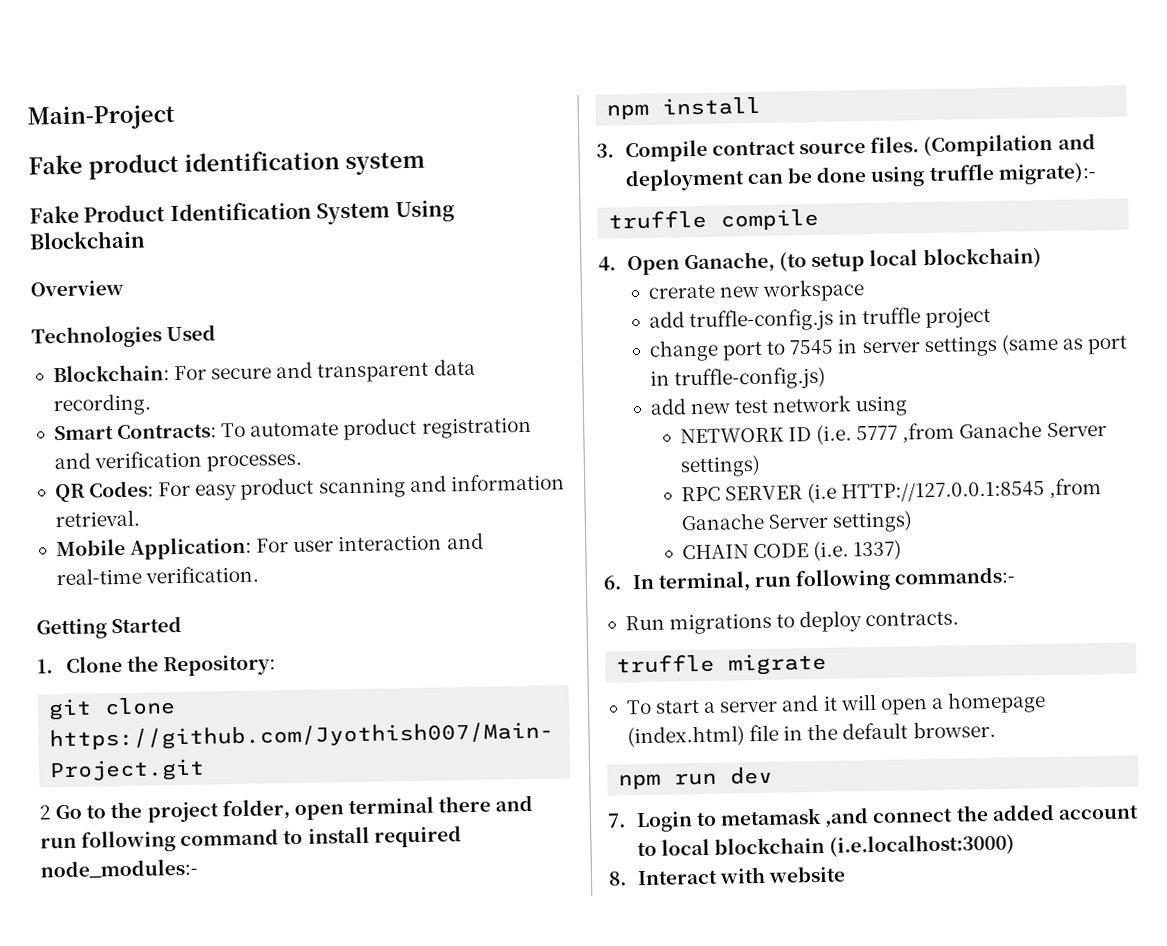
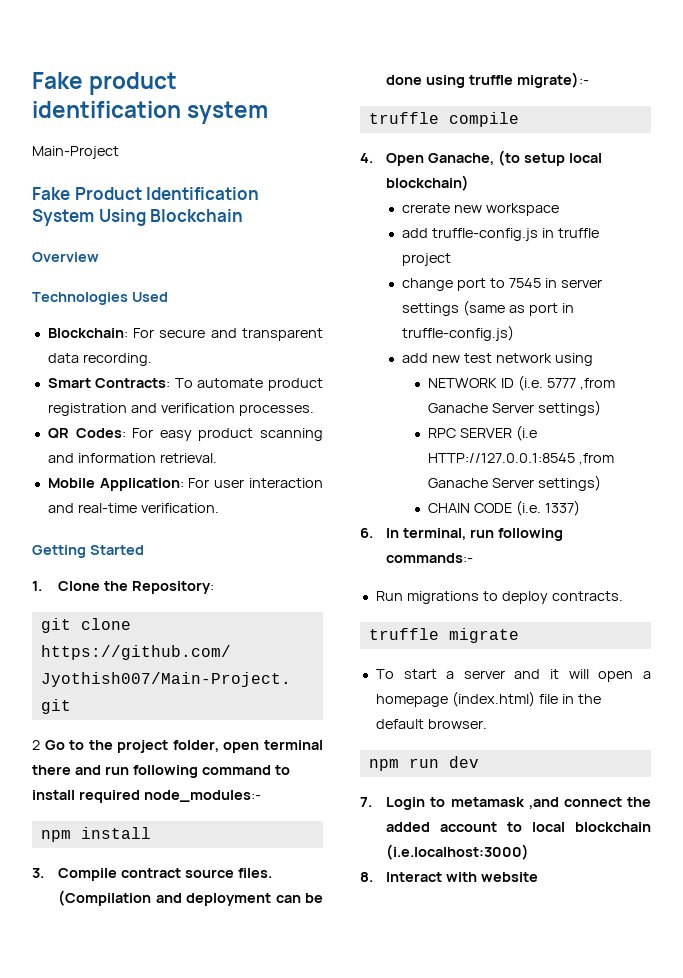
[27,104,175,131] Main-Project // -> (32, 80) none
(425, 163) none -> [32,146,119,159] // Main-Project

